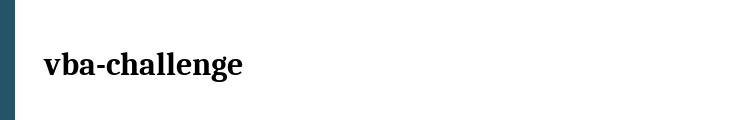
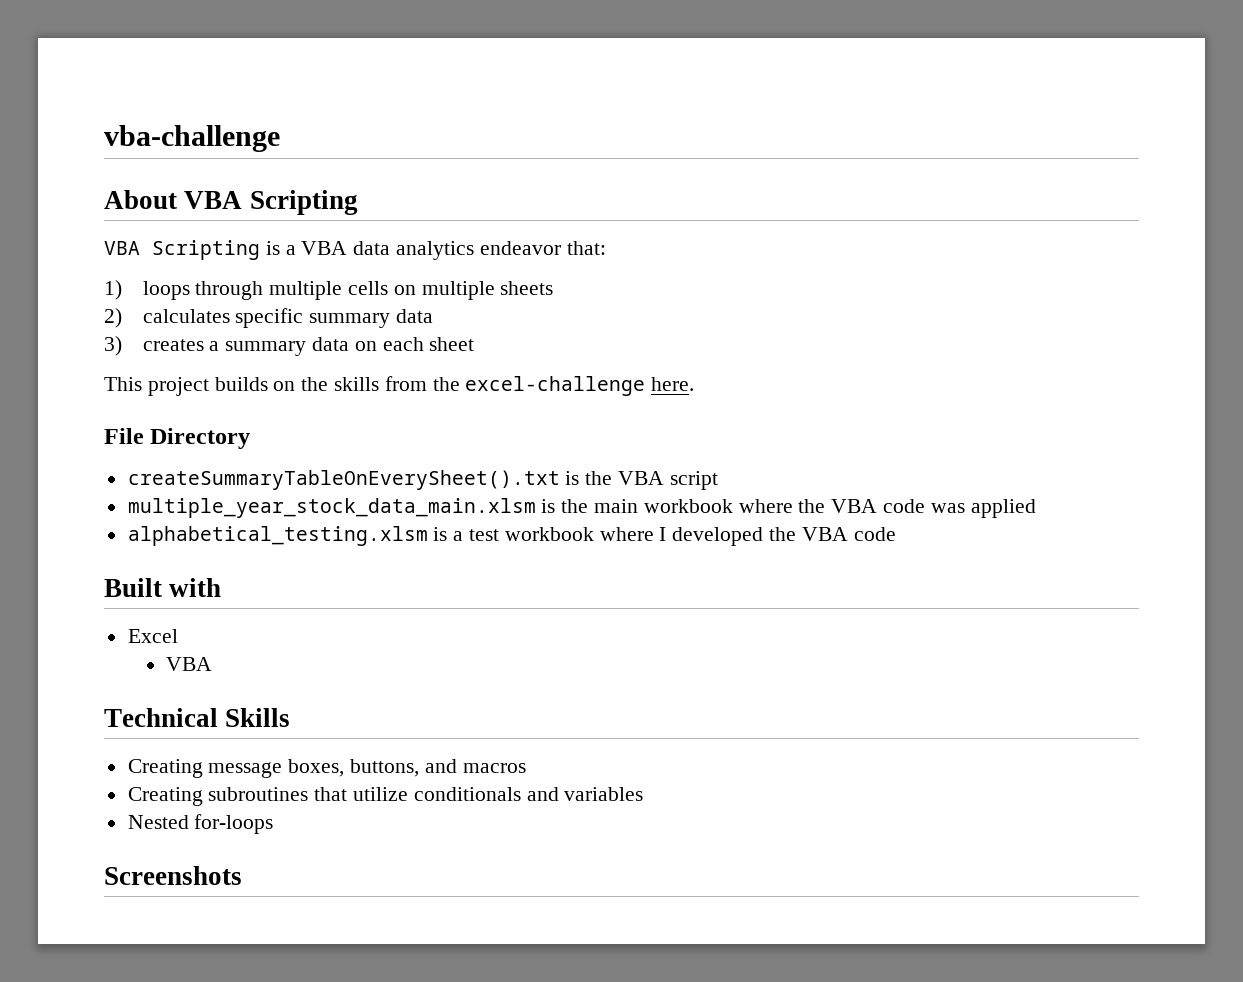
(243, 67) none -> [104,190,358,215] [104,240,606,260] [104,280,554,300] [104,308,434,328] [104,336,475,356] [104,376,695,396] [104,428,251,449] [127,470,718,490] [127,498,1036,518] [127,526,896,546] [104,578,222,597] [127,629,178,643] [166,657,213,671] [104,708,291,727] [127,759,526,778] [127,787,644,806] [127,814,274,834] [104,866,242,885] // About VBA Scripting // VBA Scripting is a VBA data analytics endeavor that: // 1) loops through multiple cells on multiple sheets // 2) calculates specific summary data // 3) creates a summary data on each sheet // This project builds on the skills from the excel-challenge here. // File Directory // createSummaryTableOnEverySheet().txt is the VBA script // multiple_year_stock_data_main.xlsm is the main workbook where the VBA code was applied // alphabetical_testing.xlsm is a test workbook where I developed the VBA code // Built with // Excel // VBA // Technical Skills // Creating message boxes, buttons, and macros // Creating subroutines that utilize conditionals and variables // Nested for-loops // Screenshots

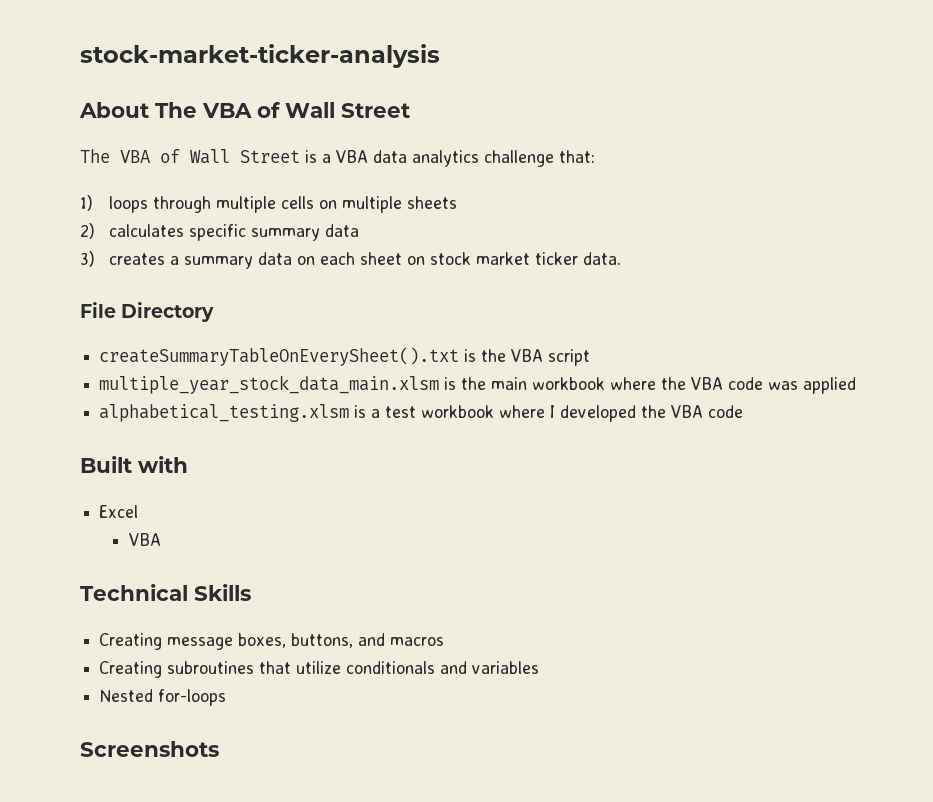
[104,125,280,152] vba-challenge -> [80,44,440,68] stock-market-ticker-analysis
[184,190,358,215] [104,240,260,260] VBA Scripting // VBA Scripting -> [155,102,410,118] [80,149,300,164] The VBA of Wall Street // The VBA of Wall Street
[479,241,561,255] endeavor -> [484,150,554,167] challenge
[104,376,695,396] // This project builds on the skills from the excel-challenge here. -> [407,252,622,265] on stock market ticker data.

